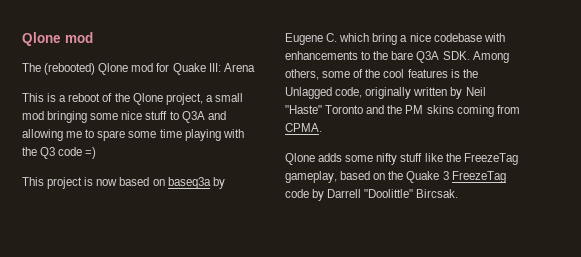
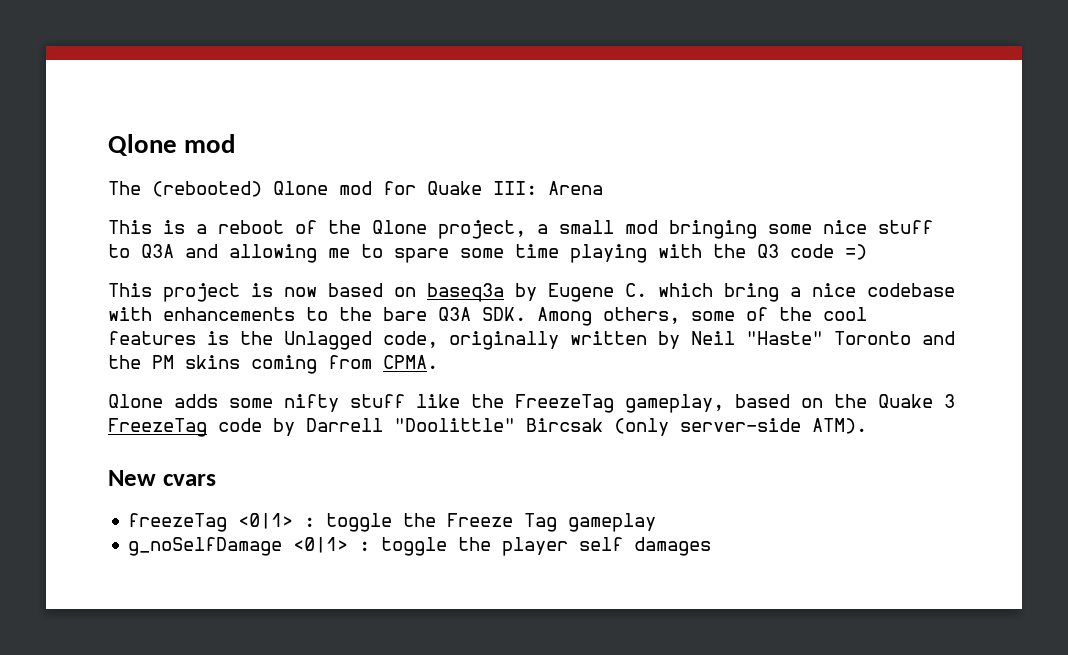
[416,189,459,198] Bircsak. -> [526,418,867,436] [108,470,216,486] [128,513,657,532] [128,537,712,556] Bircsak (only server-side ATM). // New cvars // freezeTag <0|1> : toggle the Freeze Tag gameplay // g_noSelfDamage <0|1> : toggle the player self damages

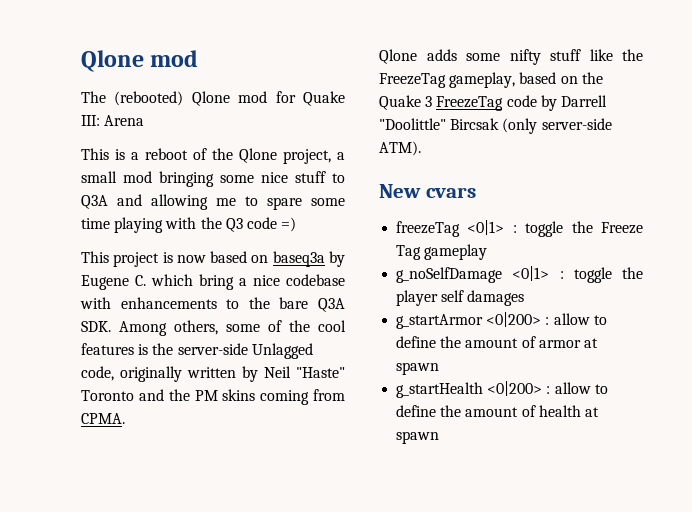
(273, 338) none -> [177,343,248,355] server-side
(712, 546) none -> [396,312,607,329] [396,336,598,348] [396,362,440,375] [396,381,608,398] [396,405,599,417] [396,431,440,444] // g_startArmor <0|200> : allow to define the amount of armor at spawn // g_startHealth <0|200> : allow to define the amount of health at spawn

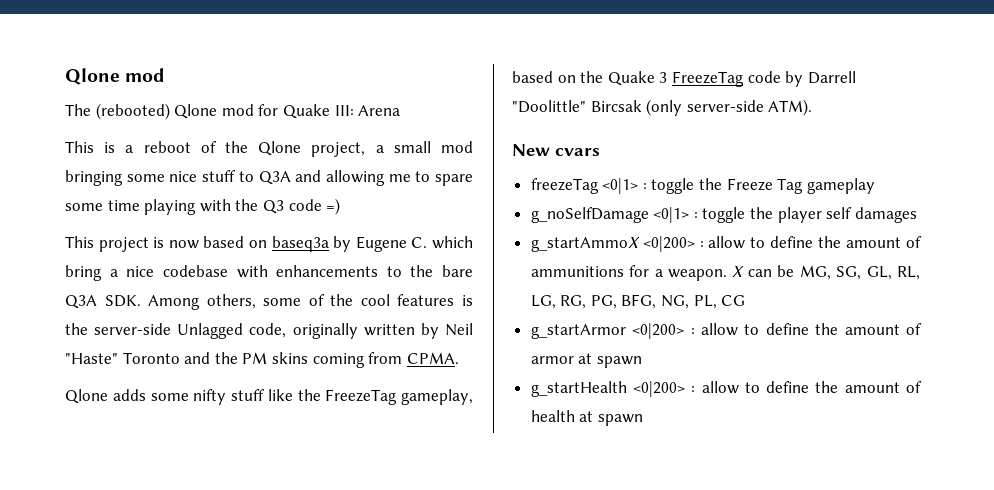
(525, 298) none -> [530,236,922,252] [530,265,920,281] [530,294,746,309] // g_startAmmoX <0|200> : allow to define the amount of ammunitions for a weapon. X can be MG, SG, GL, RL, LG, RG, PG, BFG, NG, PL, CG

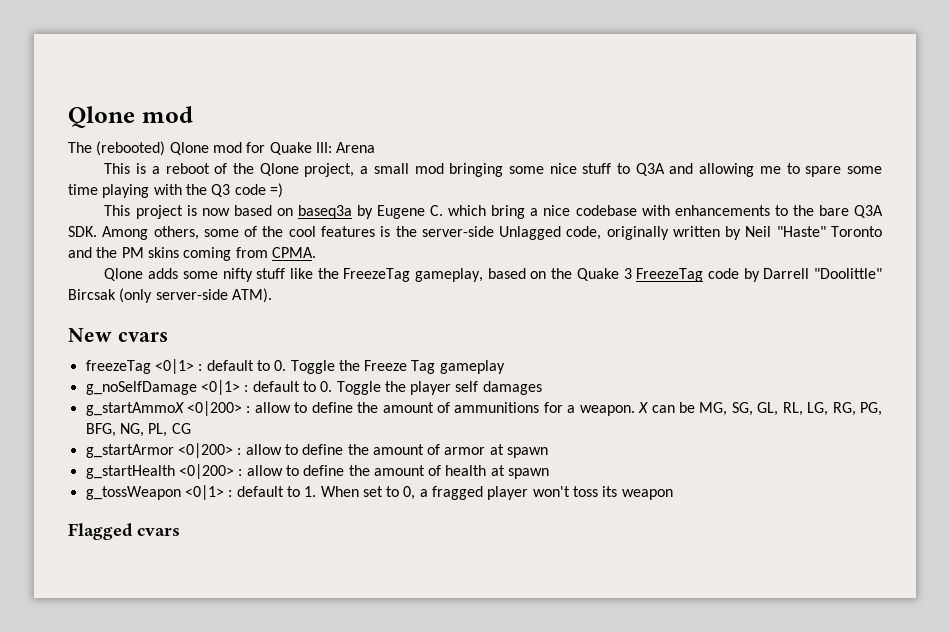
[651,178,695,194] toggle -> [206,360,335,374] default to 0. Toggle
[702,207,746,223] toggle -> [252,381,381,395] default to 0. Toggle
(643, 420) none -> [85,485,673,500] [68,523,180,540] // g_tossWeapon <0|1> : default to 1. When set to 0, a fragged player won't toss its weapon // Flagged cvars

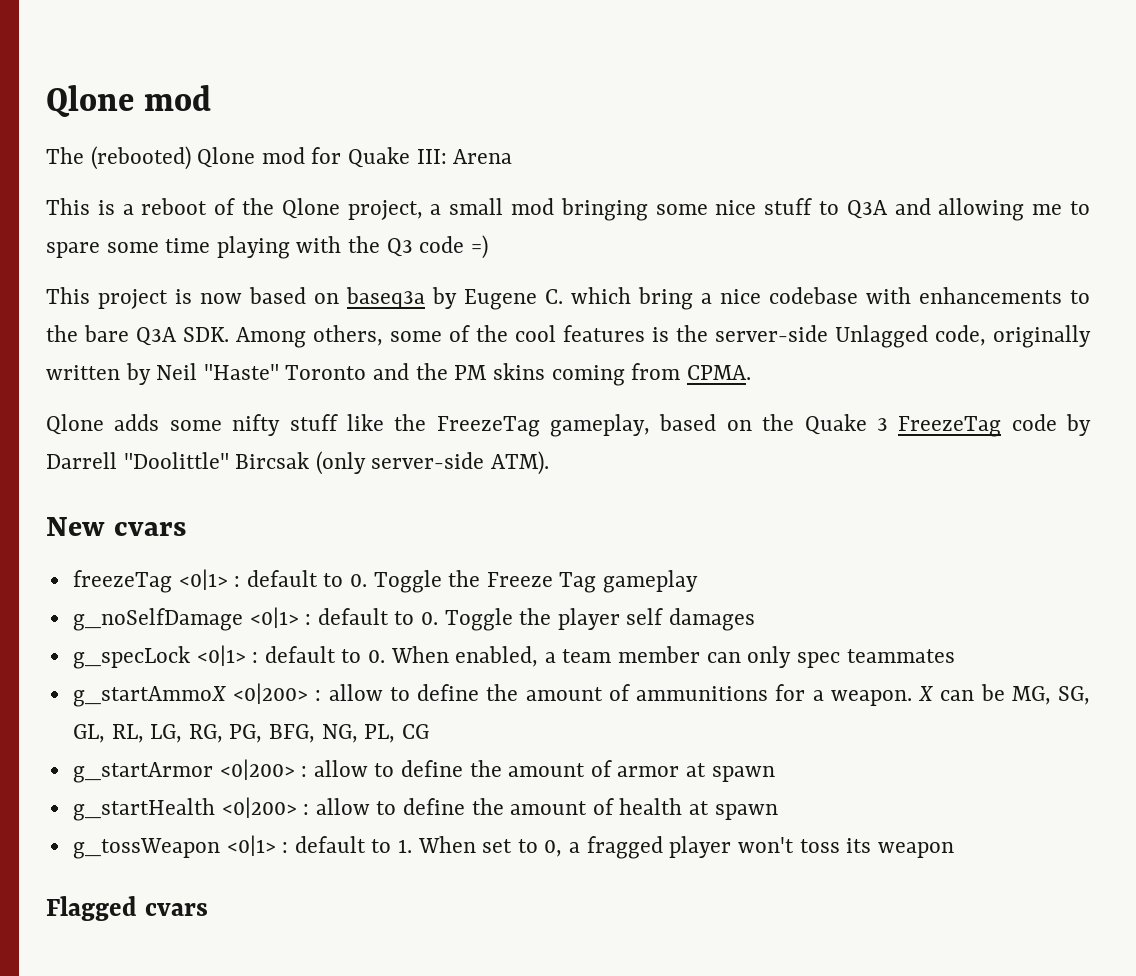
(542, 388) none -> [72,645,955,669] // g_specLock <0|1> : default to 0. When enabled, a team member can only spec teammates

